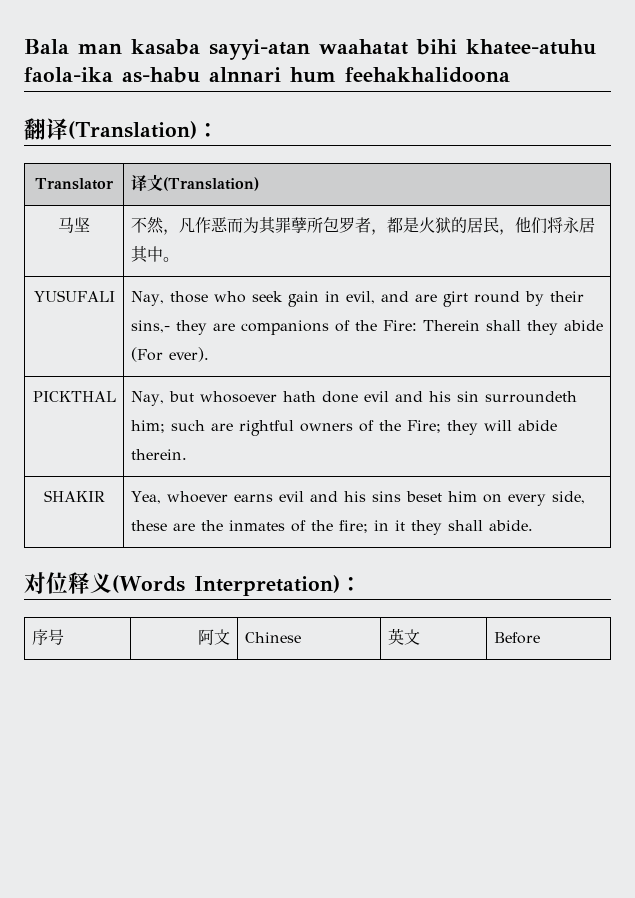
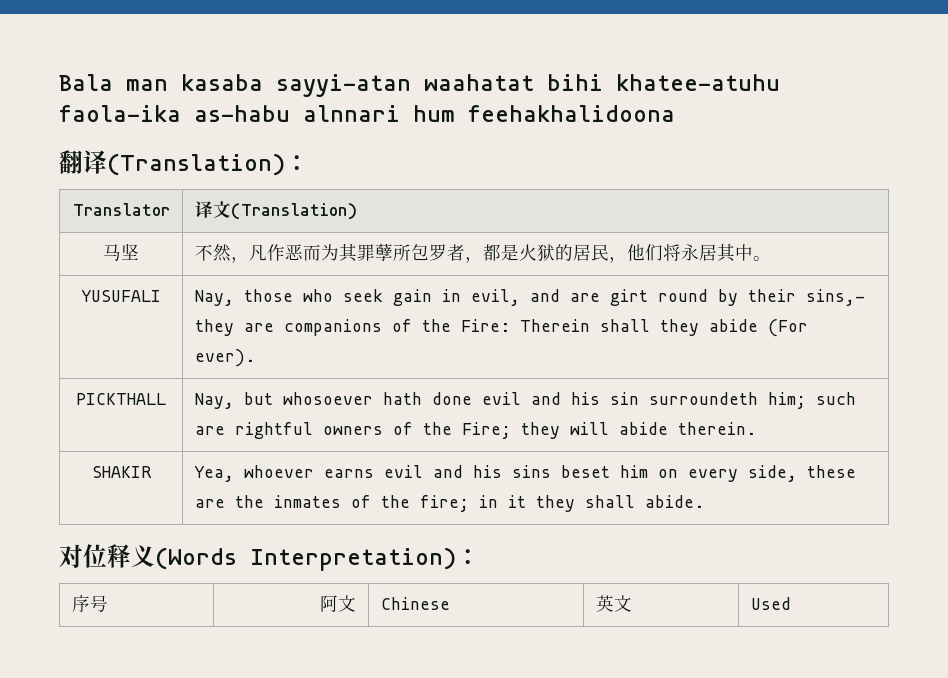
[32,391,116,402] PICKTHAL -> [76,393,166,405] PICKTHALL
[493,632,540,644] Before -> [750,597,791,610] Used

